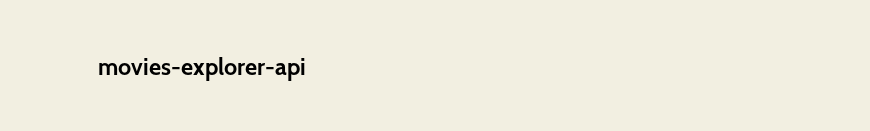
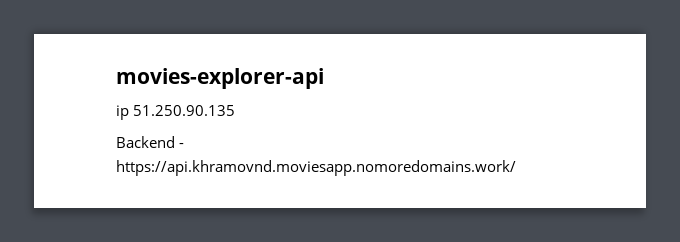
(306, 69) none -> [116,105,236,120] [116,136,185,148] [116,160,516,176] // ip 51.250.90.135 // Backend - https://api.khramovnd.moviesapp.nomoredomains.work/

